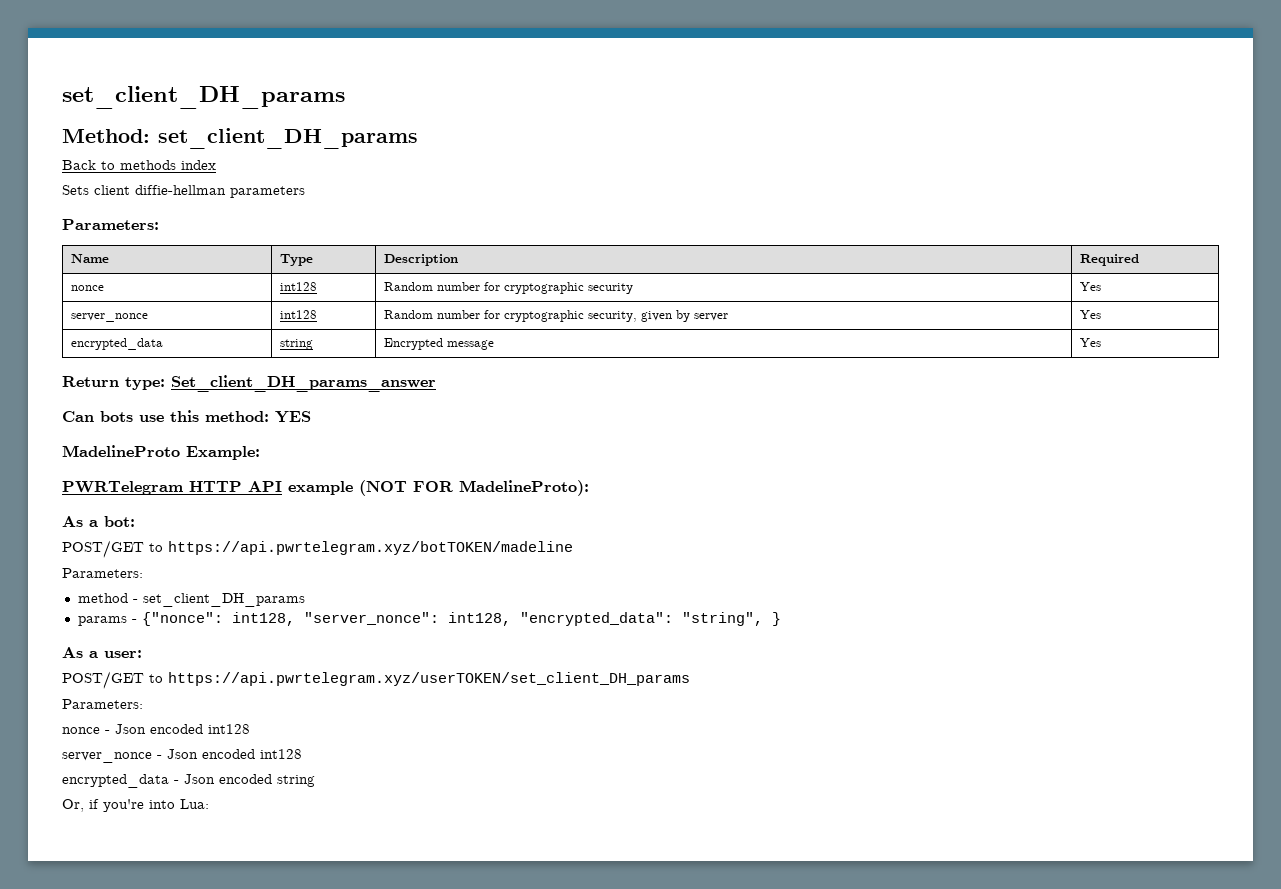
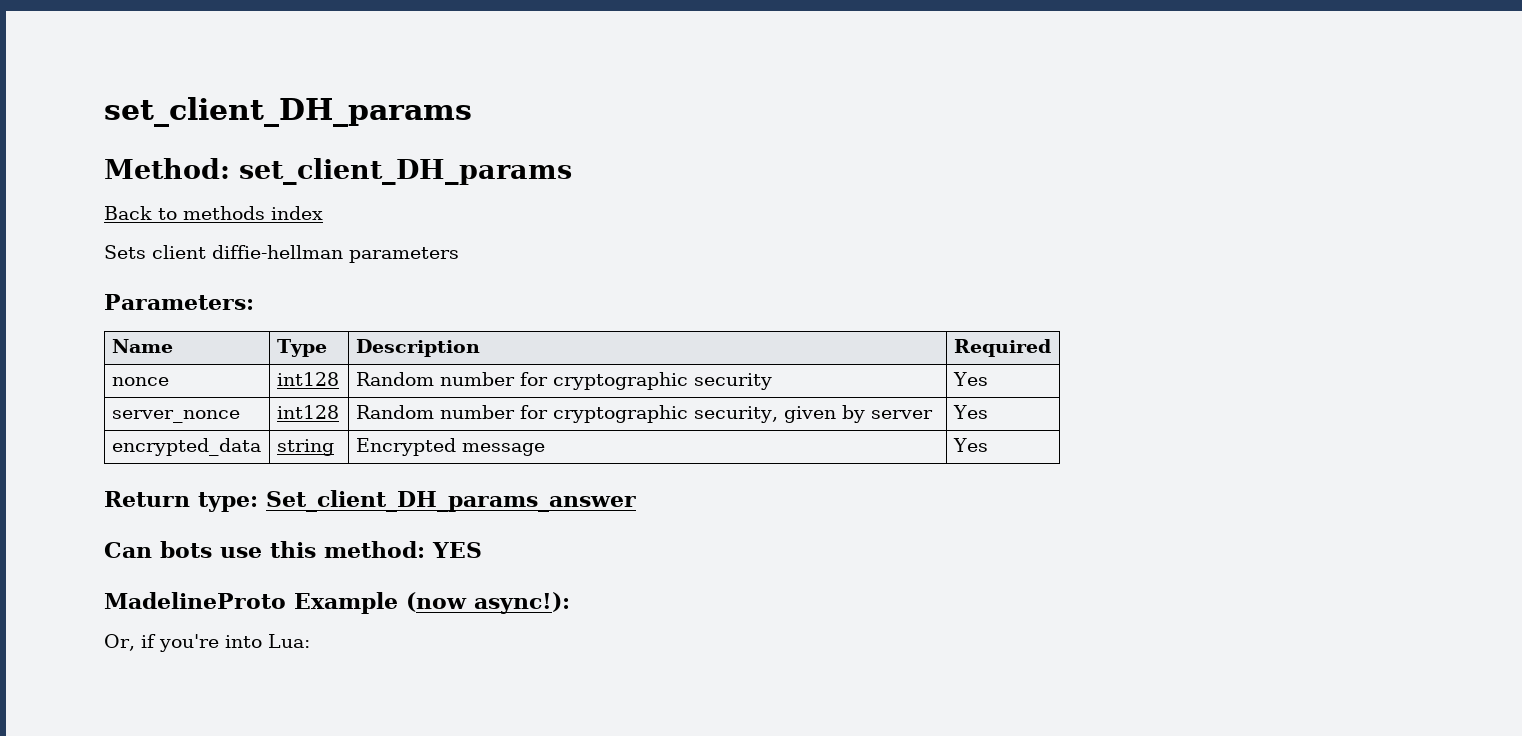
[186,446,260,460] [62,480,589,496] [62,516,135,527] [62,540,573,558] [62,568,143,578] [77,593,305,607] [77,612,781,626] [62,647,142,658] [62,671,690,689] [62,699,143,709] [62,724,250,734] [62,749,302,763] [62,774,315,788] Example: // PWRTelegram HTTP API example (NOT FOR MadelineProto): // As a bot: // POST/GET to https://api.pwrtelegram.xyz/botTOKEN/madeline // Parameters: // method - set_client_DH_params // params - {"nonce": int128, "server_nonce": int128, "encrypted_data": "string", } // As a user: // POST/GET to https://api.pwrtelegram.xyz/userTOKEN/set_client_DH_params // Parameters: // nonce - Json encoded int128 // server_nonce - Json encoded int128 // encrypted_data - Json encoded string -> [294,592,570,614] Example (now async!):

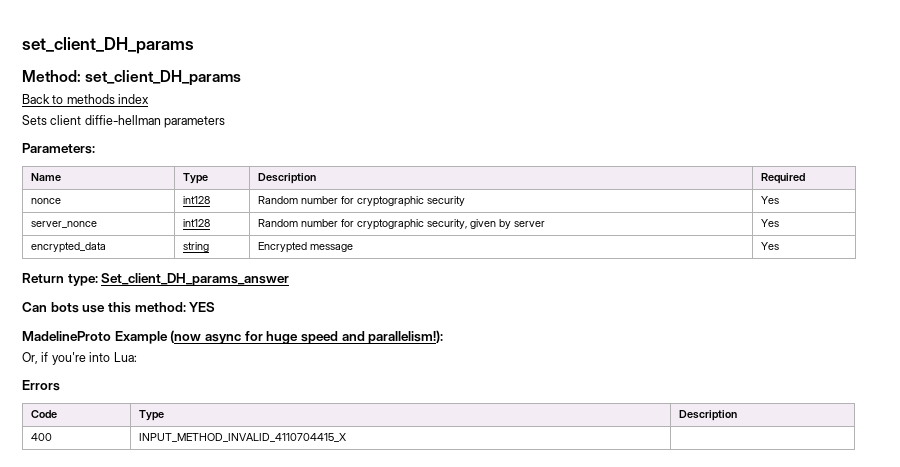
[474,592,570,614] async!): -> [204,330,444,344] async for huge speed and parallelism!):
(310, 641) none -> [22,380,60,391] [31,410,58,418] [139,410,165,421] [679,410,738,421] [31,433,53,441] [139,433,347,442] // Errors // Code | Type | Description // 400 | INPUT_METHOD_INVALID_4110704415_X |

